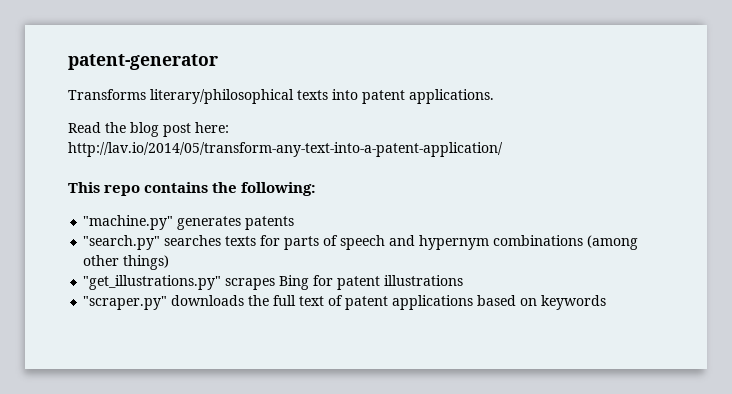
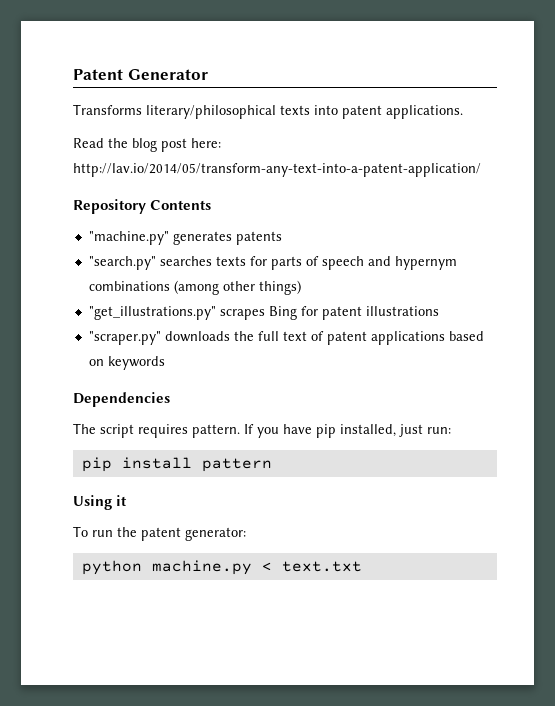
[68,54,218,70] patent-generator -> [73,69,208,80] Patent Generator
[68,182,317,196] This repo contains the following: -> [73,199,212,214] Repository Contents
(607, 302) none -> [73,392,170,407] [73,423,451,438] [81,457,272,472] [73,495,128,510] [73,526,246,541] [81,560,362,575] // Dependencies // The script requires pattern. If you have pip installed, just run: // pip install pattern // Using it // To run the patent generator: // python machine.py < text.txt

